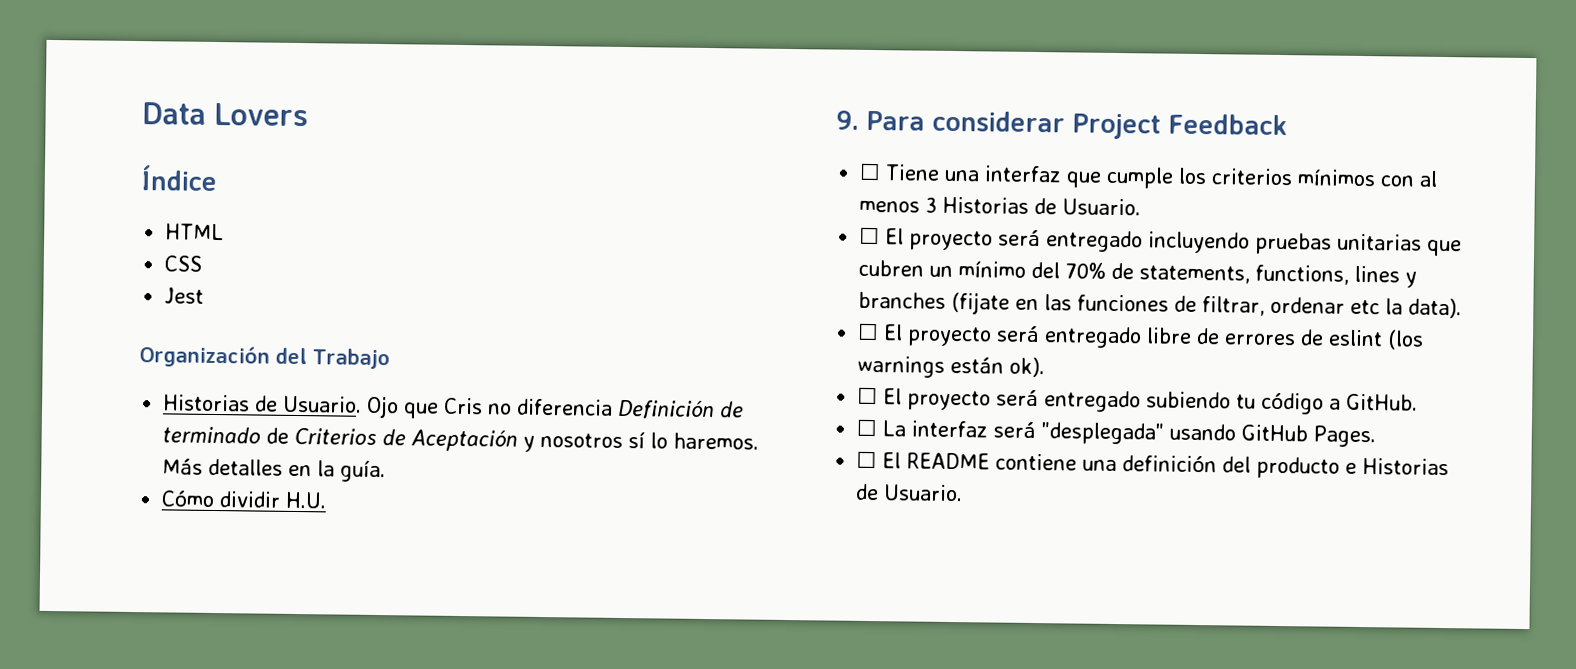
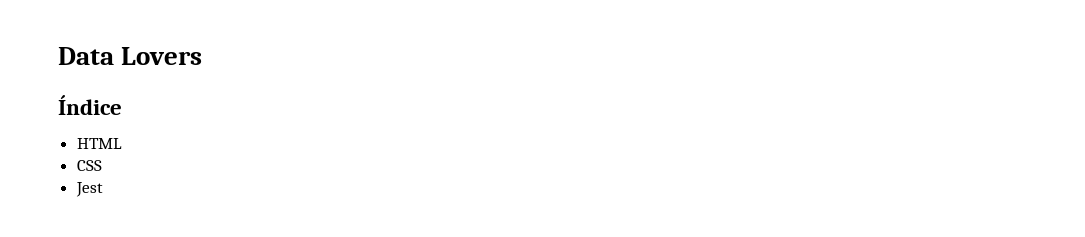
[139,345,390,370] [163,394,745,420] [162,426,760,452] [162,458,387,483] [161,490,328,509] [836,110,1288,140] [859,162,1439,189] [859,196,1142,216] [859,226,1463,257] [858,259,1418,288] [858,291,1463,319] [857,322,1425,350] [857,355,1046,378] [857,386,1419,415] [856,418,1377,448] [856,450,1450,479] [855,483,964,502] // Organización del Trabajo // Historias de Usuario. Ojo que Cris no diferencia Definición de terminado de Criterios de Aceptación y nosotros sí lo haremos. Más detalles en la guía. // Cómo dividir H.U. // 9. Para considerar Project Feedback // ☐ Tiene una interfaz que cumple los criterios mínimos con al menos 3 Historias de Usuario. // ☐ El proyecto será entregado incluyendo pruebas unitarias que cubren un mínimo del 70% de statements, functions, lines y branches (fijate en las funciones de filtrar, ordenar etc la data). // ☐ El proyecto será entregado libre de errores de eslint (los warnings están ok). // ☐ El proyecto será entregado subiendo tu código a GitHub. // ☐ La interfaz será "desplegada" usando GitHub Pages. // ☐ El README contiene una definición del producto e Historias de Usuario. -> (103, 189) none

